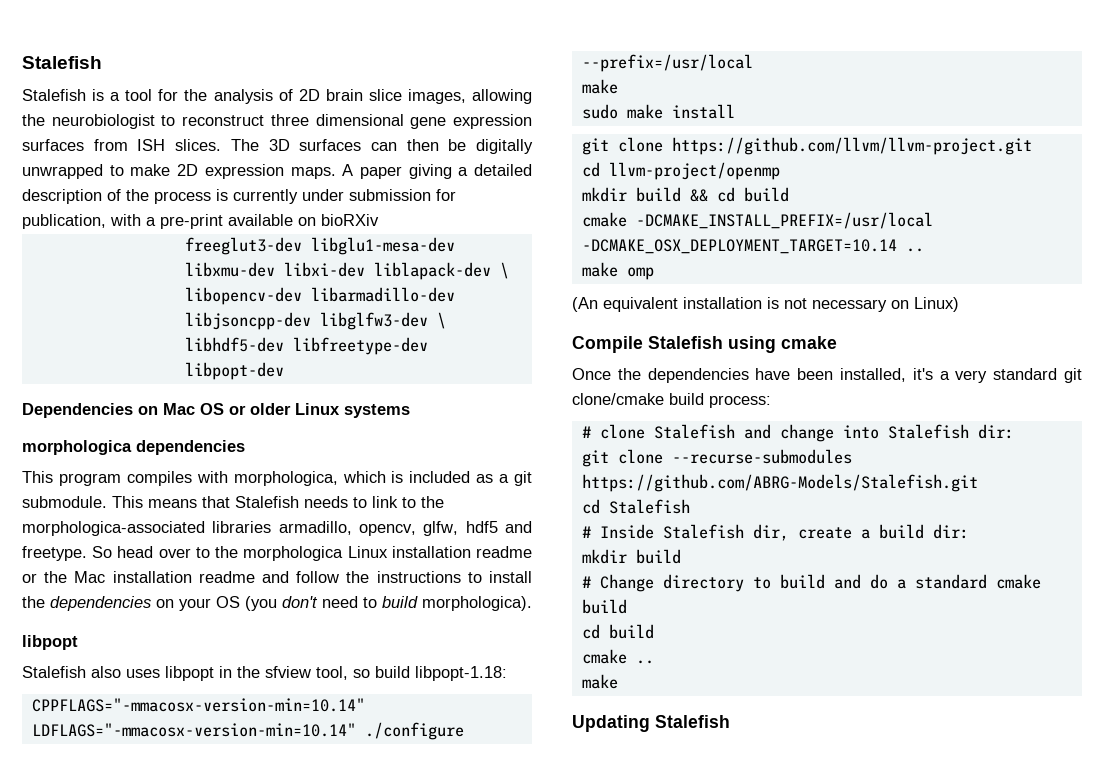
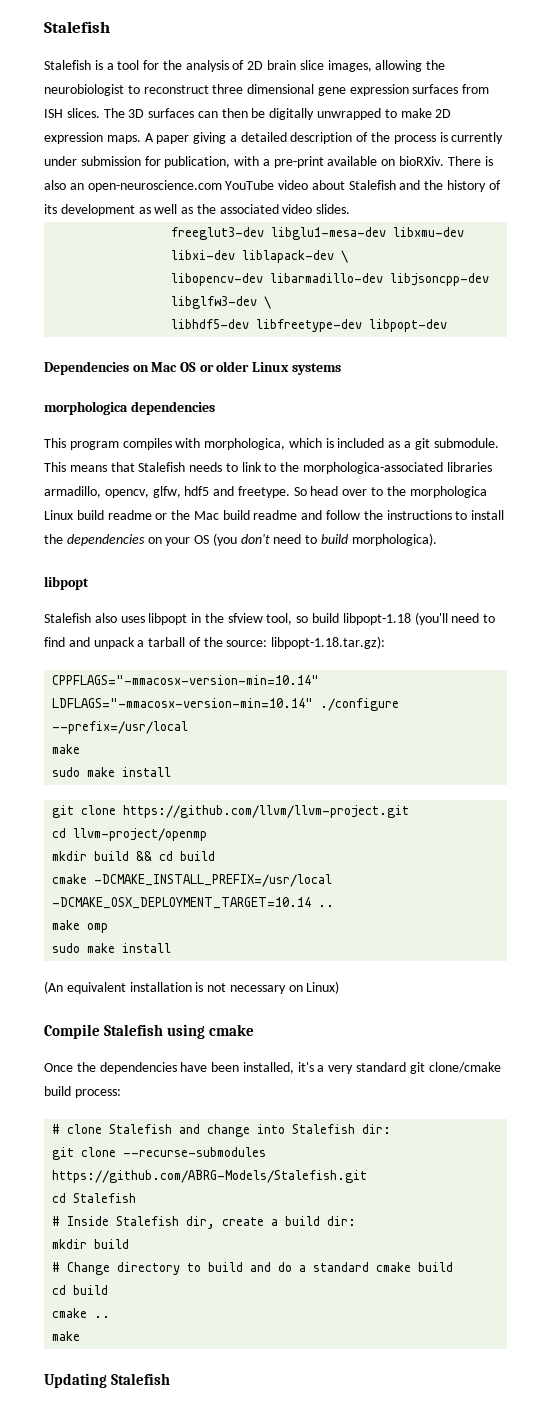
[321,214,379,226] bioRXiv -> [399,156,493,166] [44,180,501,192] [44,204,351,216] bioRXiv. There is also an open-neuroscience.com YouTube video about Stalefish and the history of its development as well as the associated video slides.
[391,546,471,558] installation -> [76,510,104,520] build
[112,571,192,583] installation -> [222,510,250,520] build
[415,666,507,681] libpopt-1.18: -> [342,612,496,625] [44,636,386,649] libpopt-1.18 (you'll need to find and unpack a tarball of the source: libpopt-1.18.tar.gz):
(654, 273) none -> [52,943,172,953] // sudo make install

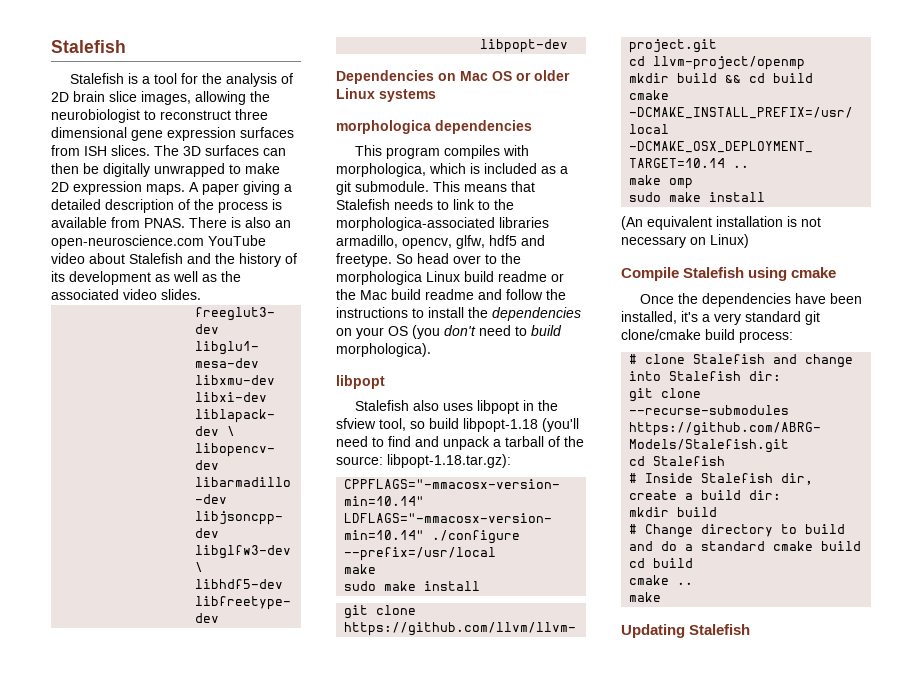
[451,132,504,144] [44,156,445,168] currently under submission for publication, with a pre-print available on bioRXiv. -> [51,217,185,228] available from PNAS.

